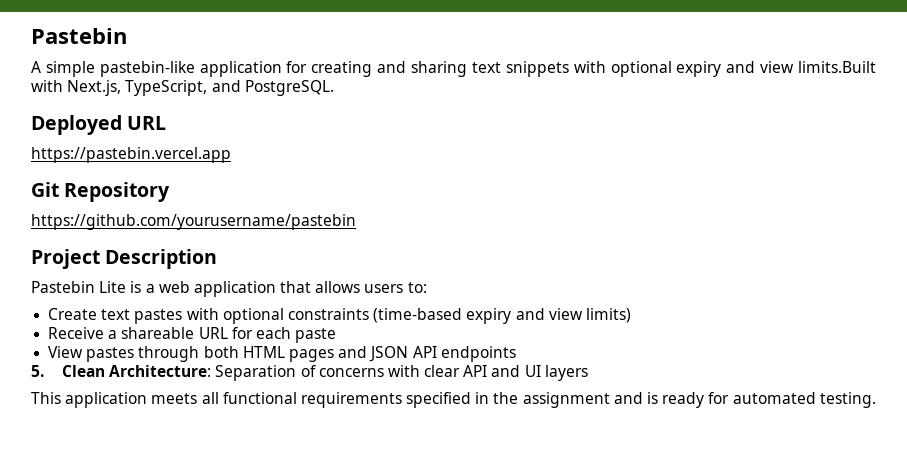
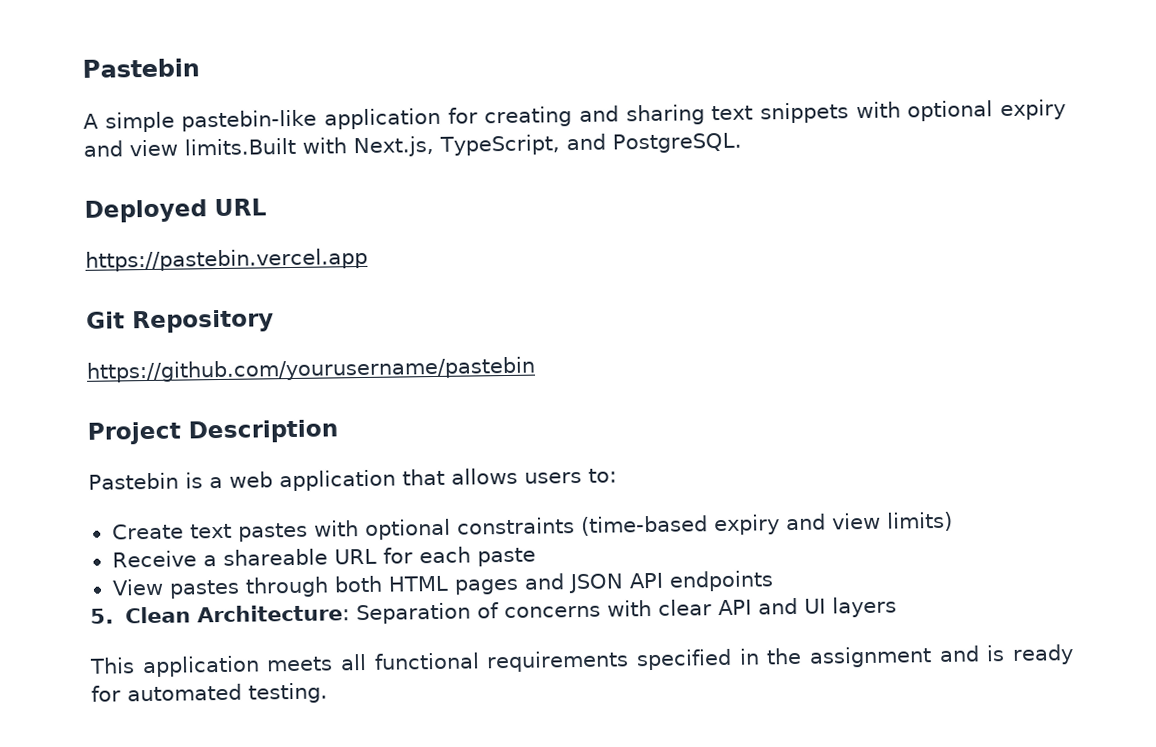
[99,281,127,293] Lite -> (179, 481) none

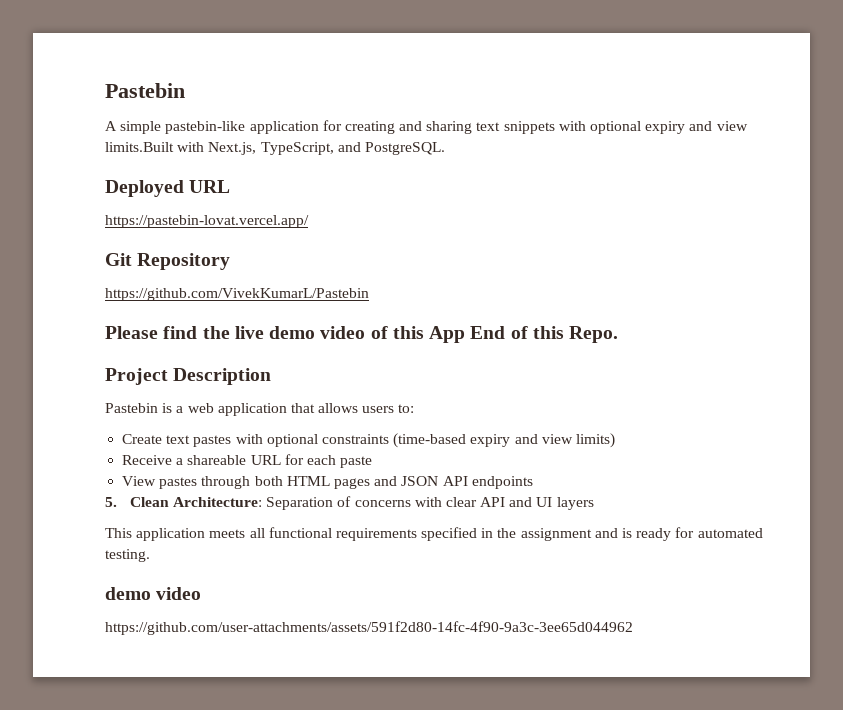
[85,247,368,272] https://pastebin.vercel.app -> [105,215,309,228] https://pastebin-lovat.vercel.app/
[86,356,536,383] https://github.com/yourusername/pastebin -> [105,288,369,301] [105,326,619,343] https://github.com/VivekKumarL/Pastebin // Please find the live demo video of this App End of this Repo.
(328, 693) none -> [105,587,202,600] [105,621,633,635] // demo video // https://github.com/user-attachments/assets/591f2d80-14fc-4f90-9a3c-3ee65d044962

